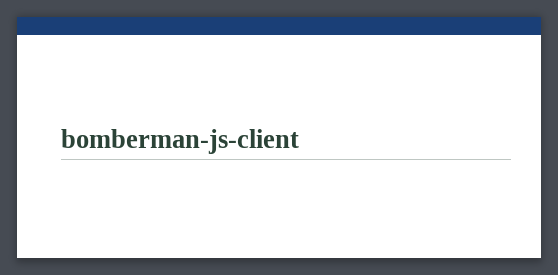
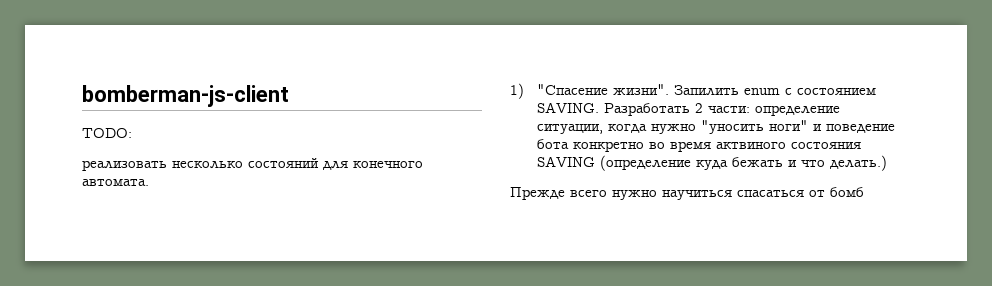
(299, 141) none -> [82,128,132,138] [82,158,423,171] [82,179,149,186] [510,83,877,99] [537,102,841,116] [537,120,896,134] [537,139,862,152] [537,155,888,171] [510,187,864,200] // TODO: // реализовать несколько состояний для конечного автомата. // 1) "Спасение жизни". Запилить enum с состоянием SAVING. Разработать 2 части: определение ситуации, когда нужно "уносить ноги" и поведение бота конкретно во время актвиного состояния SAVING (определение куда бежать и что делать.) // Прежде всего нужно научиться спасаться от бомб

